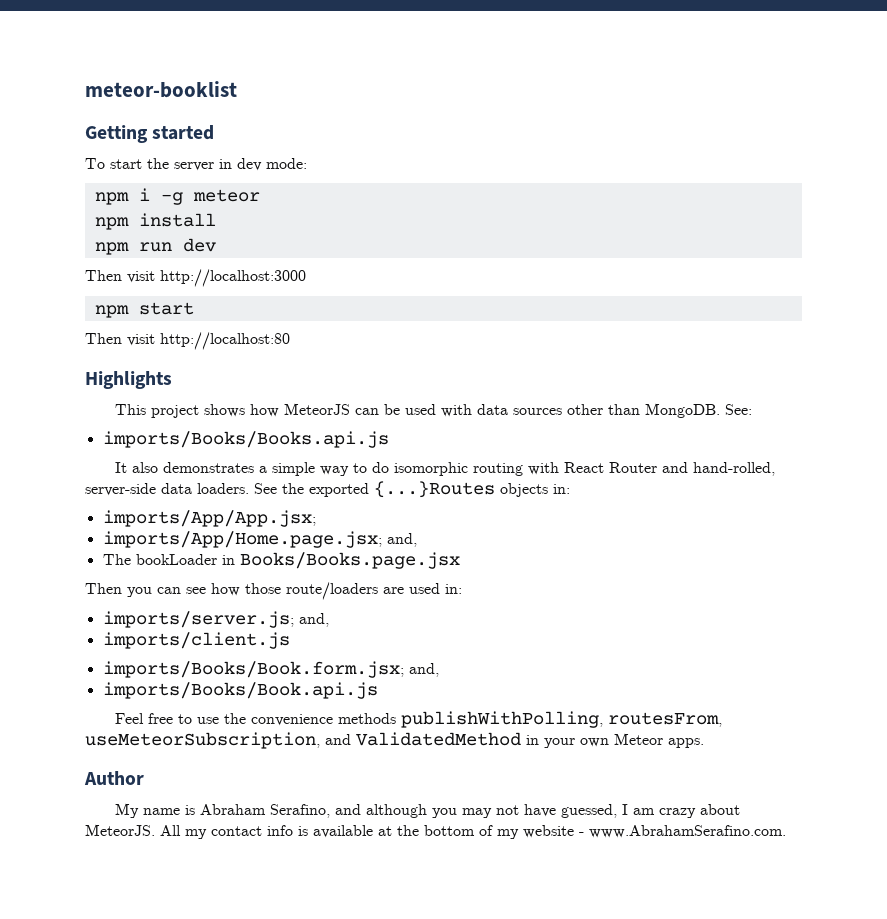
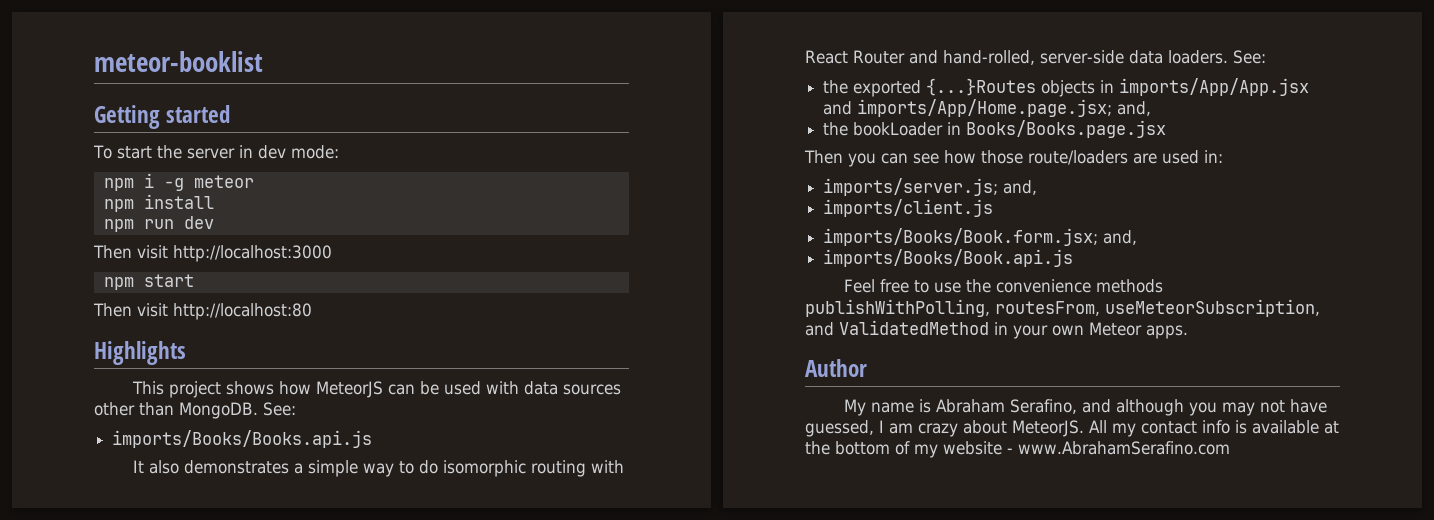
[254,483,277,494] See -> [1232,50,1266,64] See: //
[553,484,570,494] [102,510,316,527] in: // imports/App/App.jsx; // -> [1100,78,1310,96] [823,101,853,115] in imports/App/App.jsx and
[102,554,131,565] The -> [823,122,849,136] the
[589,825,786,838] www.AbrahamSerafino.com. -> [1018,441,1230,455] www.AbrahamSerafino.com

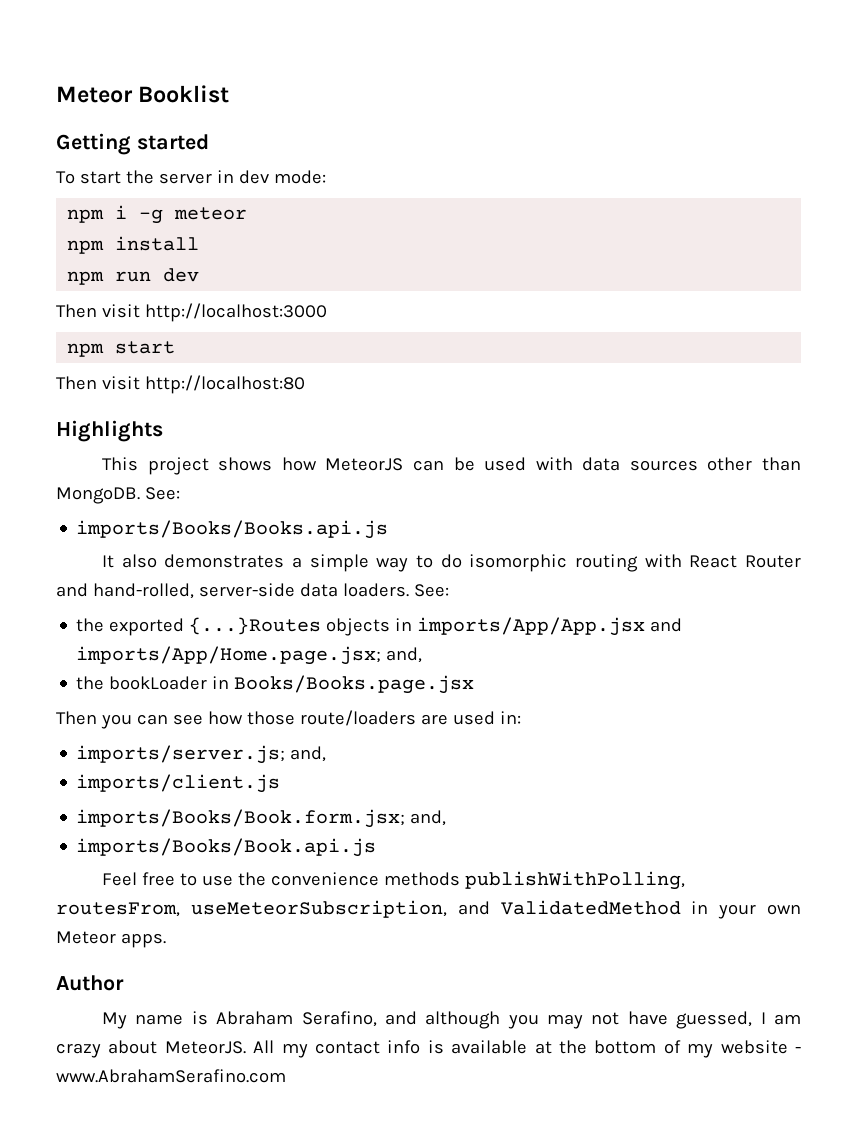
[94,51,263,72] meteor-booklist -> [56,85,230,103] Meteor Booklist

